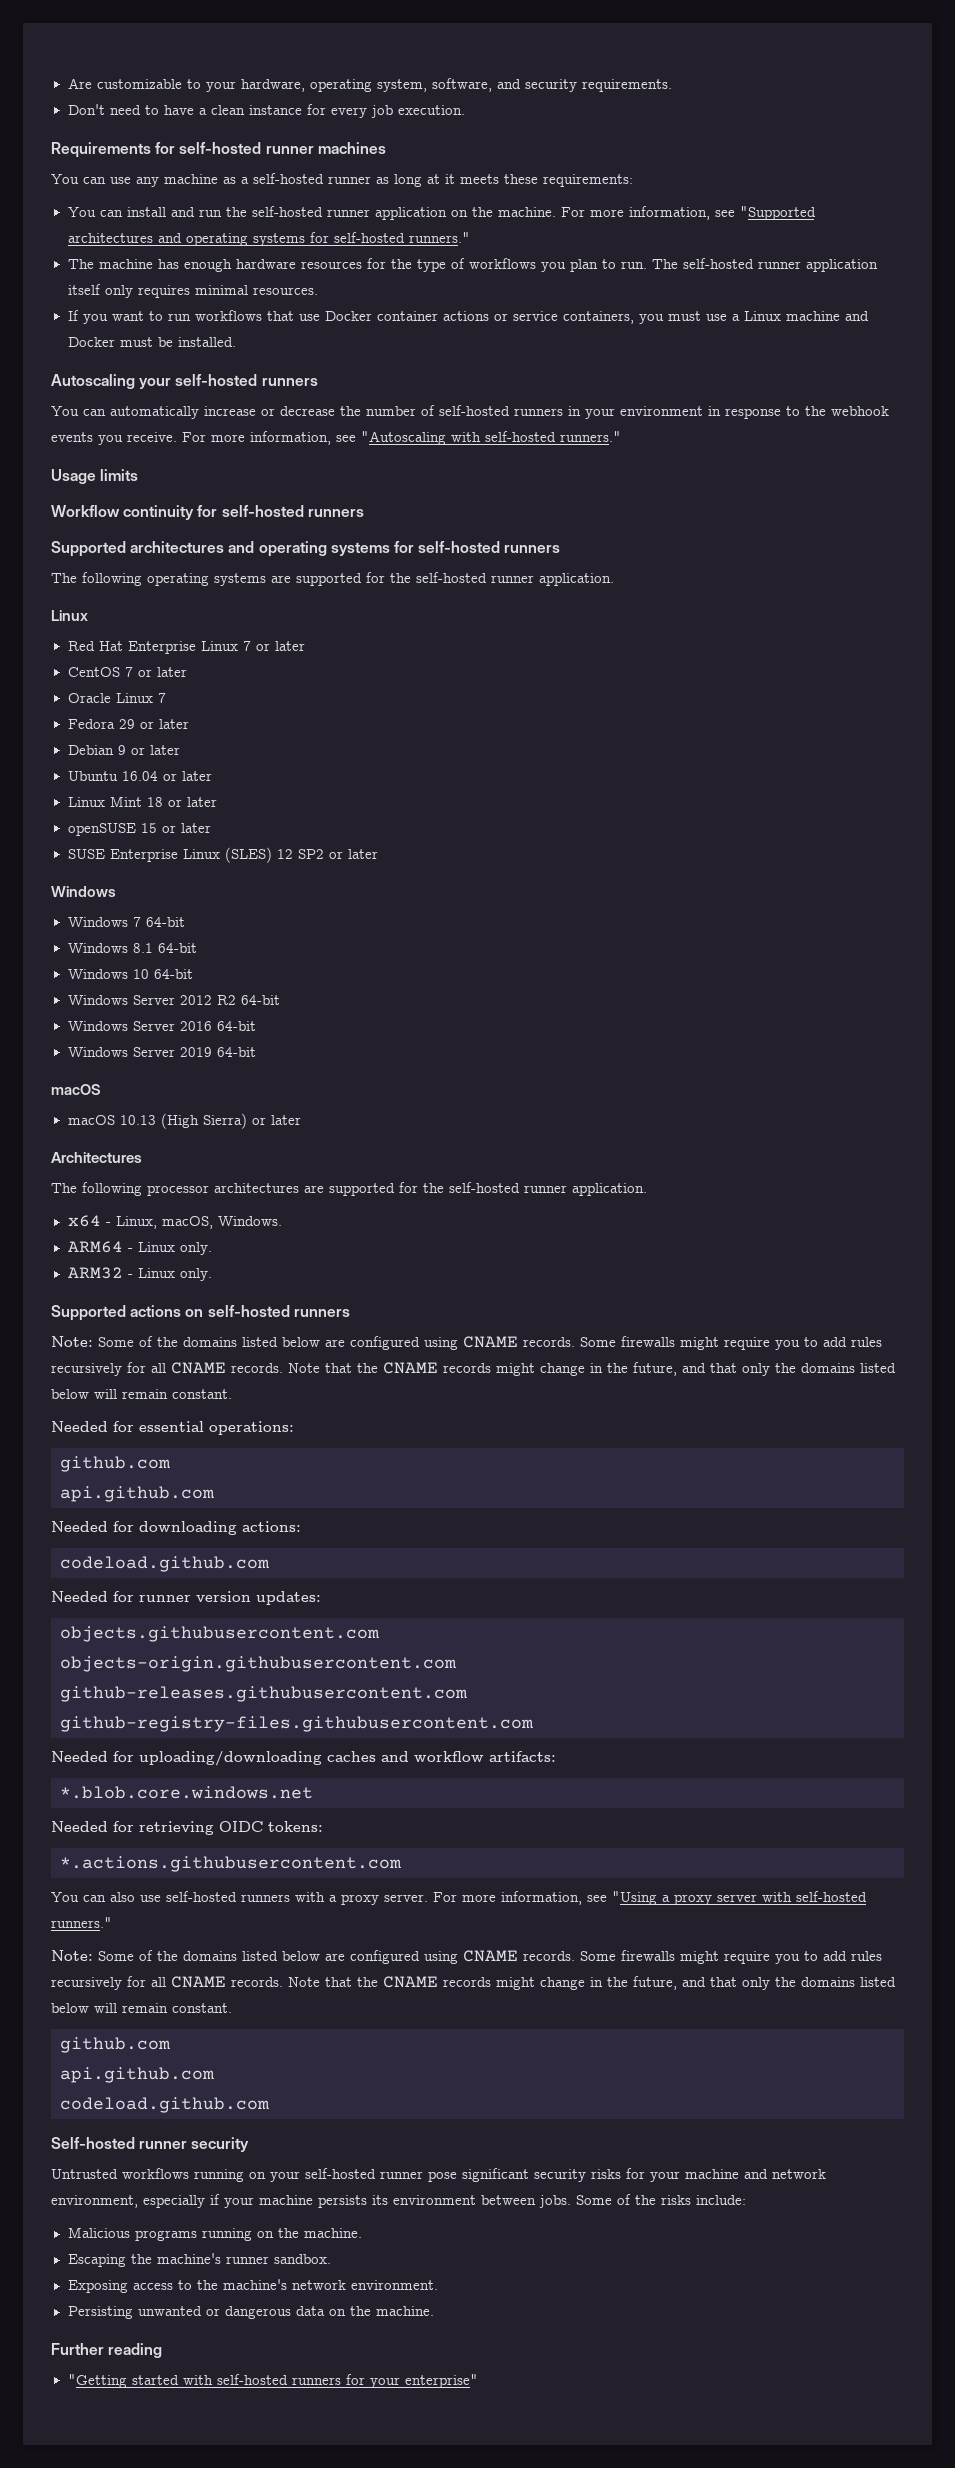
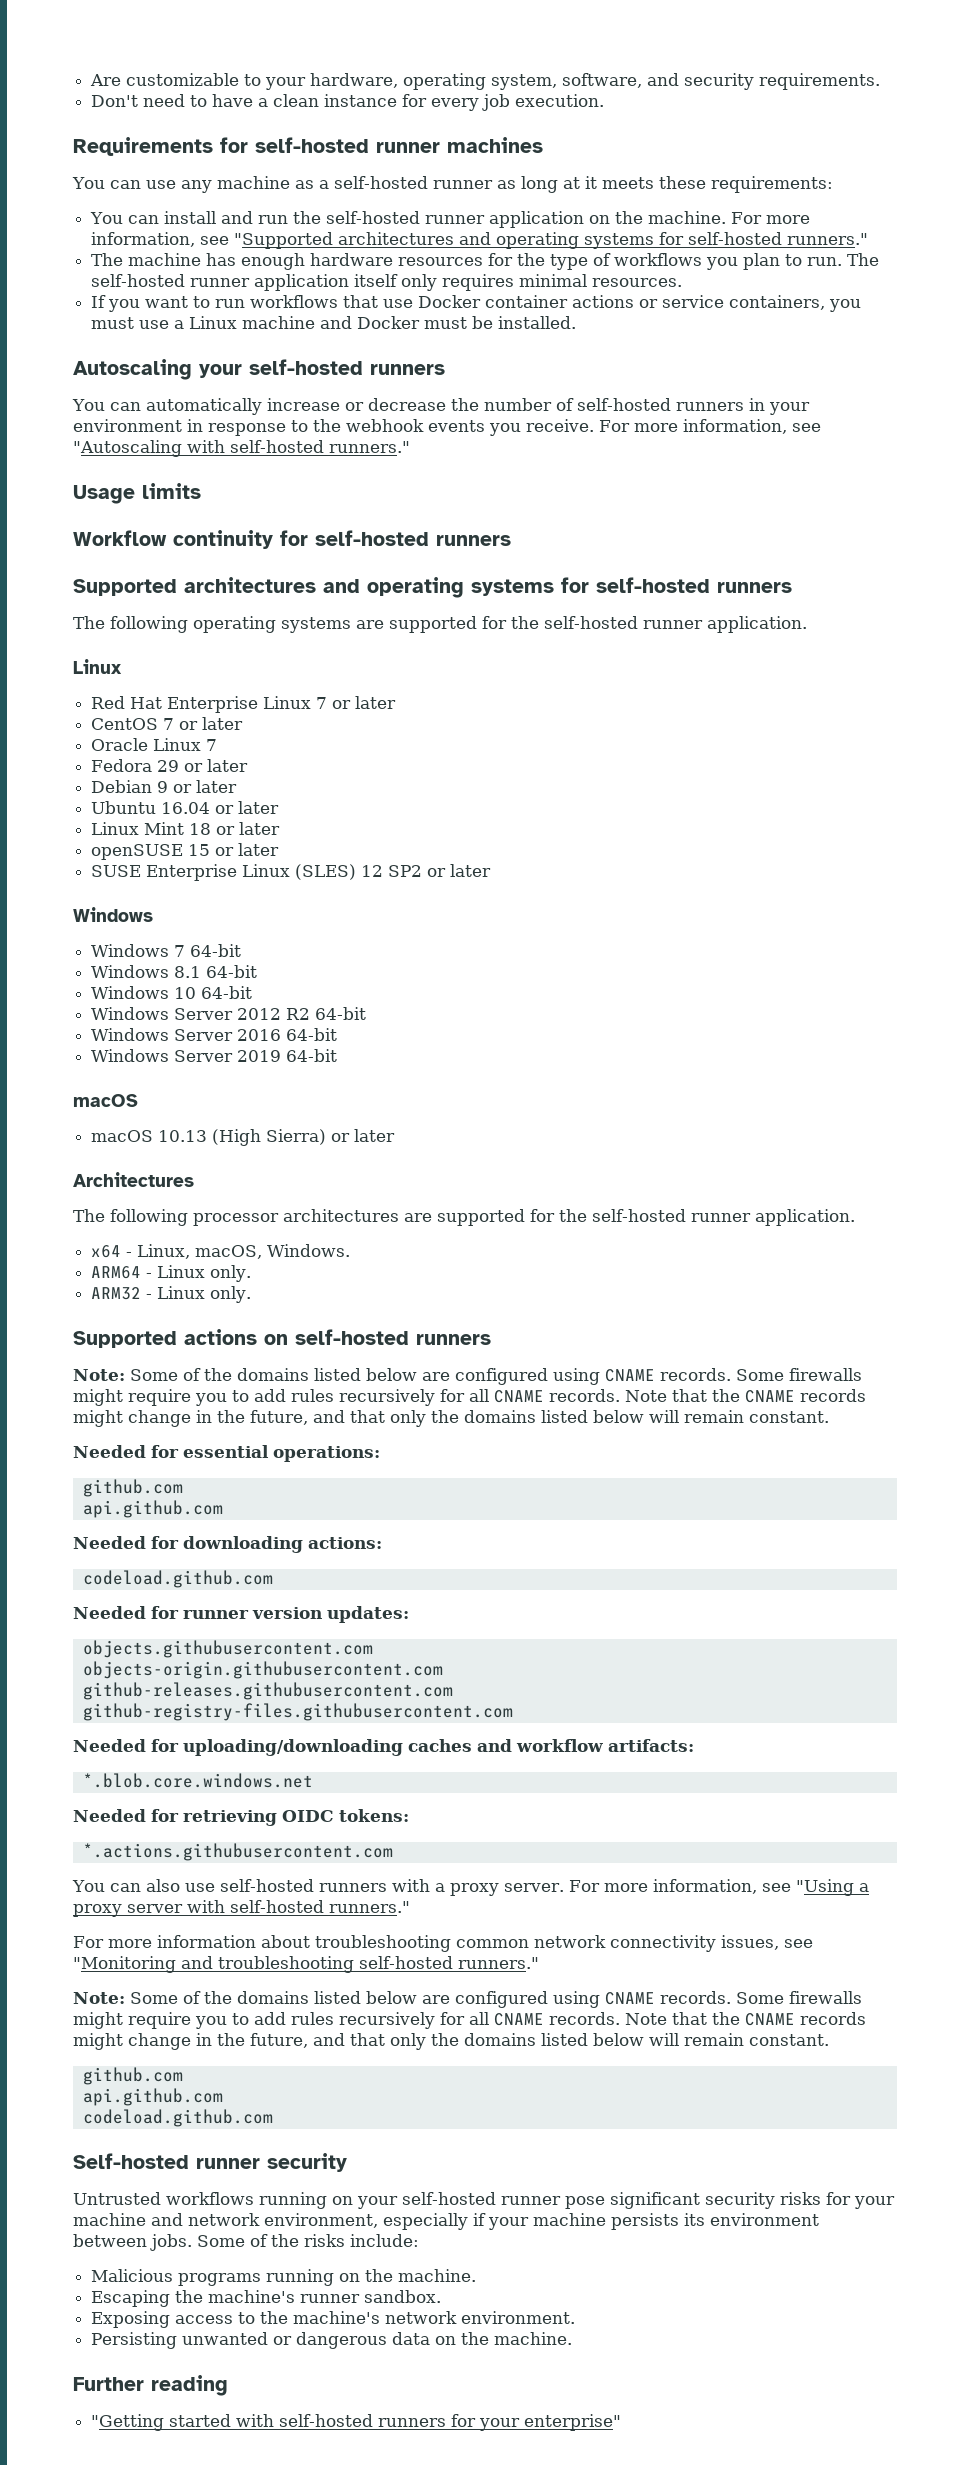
(112, 1922) none -> [73,1935,813,1952] [73,1956,539,1973] // For more information about troubleshooting common network connectivity issues, see "Monitoring and troubleshooting self-hosted runners."

